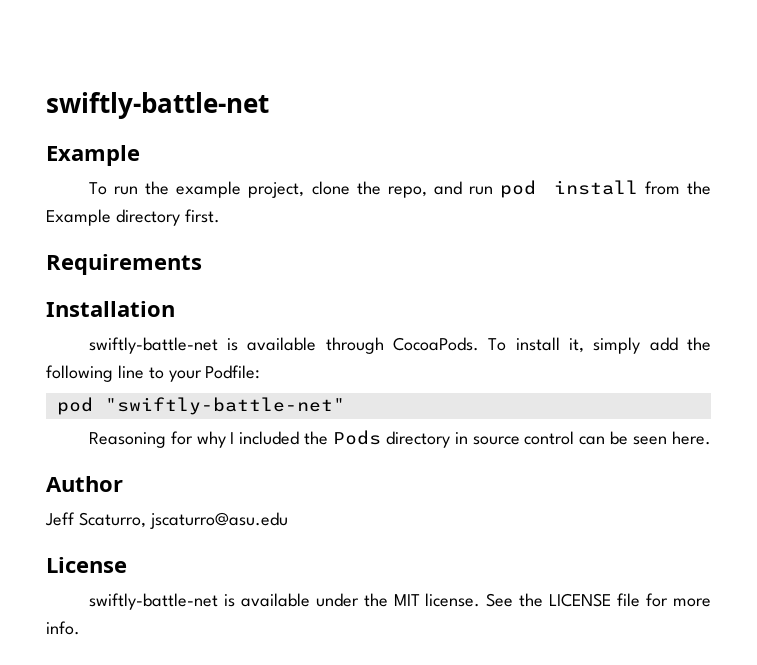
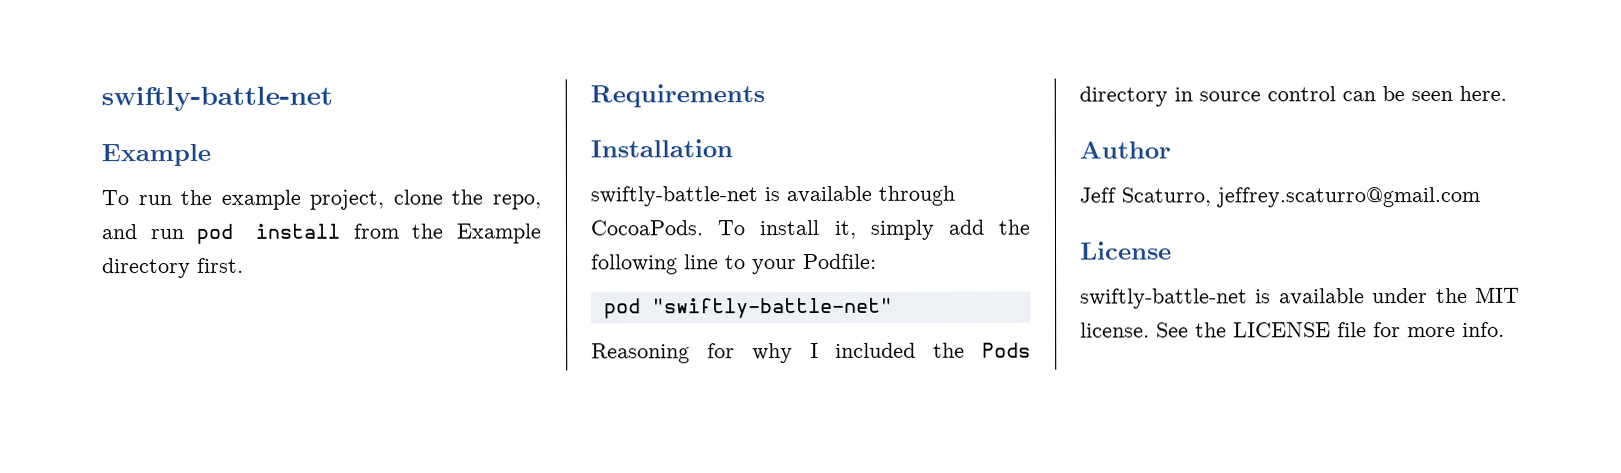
[149,512,288,529] jscaturro@asu.edu -> [1216,186,1480,208] jeffrey.scaturro@gmail.com

